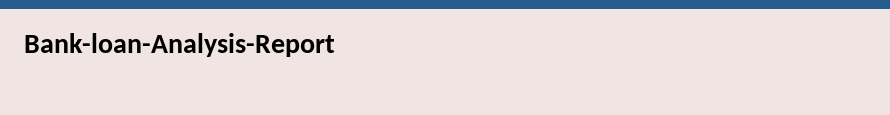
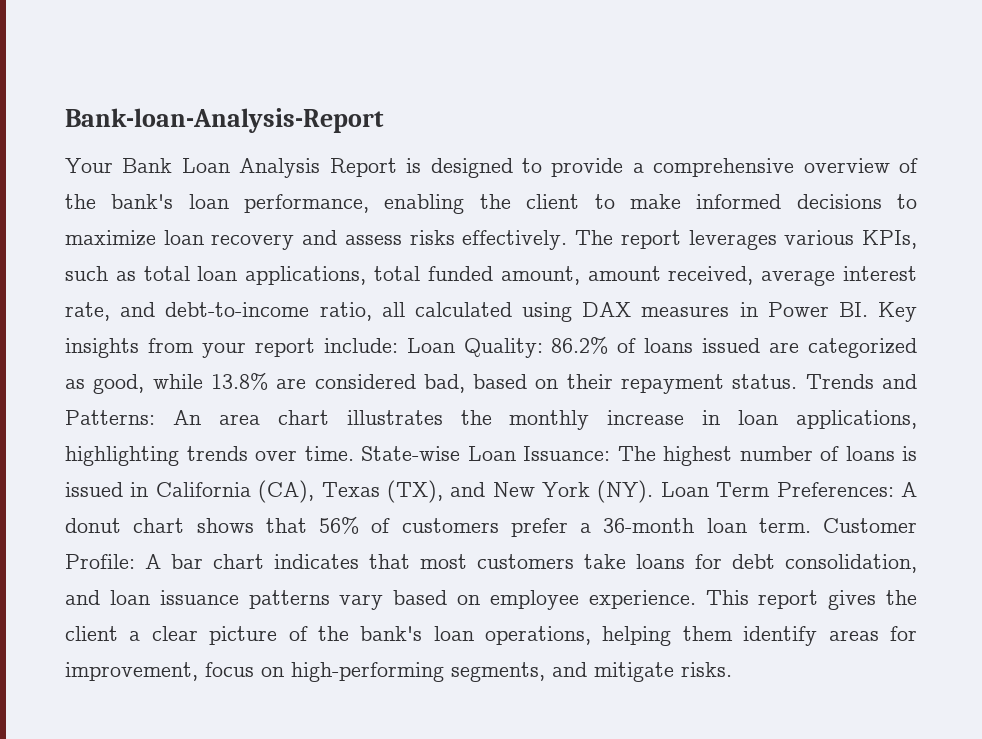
(335, 45) none -> [65,158,918,178] [65,194,918,214] [65,230,918,250] [65,266,918,286] [65,302,917,322] [65,336,917,358] [65,372,917,394] [65,410,917,430] [65,446,917,466] [65,480,917,503] [65,516,917,537] [65,554,917,573] [65,590,918,610] [65,626,917,646] [65,662,732,682] // Your Bank Loan Analysis Report is designed to provide a comprehensive overview of the bank's loan performance, enabling the client to make informed decisions to maximize loan recovery and assess risks effectively. The report leverages various KPIs, such as total loan applications, total funded amount, amount received, average interest rate, and debt-to-income ratio, all calculated using DAX measures in Power BI. Key insights from your report include: Loan Quality: 86.2% of loans issued are categorized as good, while 13.8% are considered bad, based on their repayment status. Trends and Patterns: An area chart illustrates the monthly increase in loan applications, highlighting trends over time. State-wise Loan Issuance: The highest number of loans is issued in California (CA), Texas (TX), and New York (NY). Loan Term Preferences: A donut chart shows that 56% of customers prefer a 36-month loan term. Customer Profile: A bar chart indicates that most customers take loans for debt consolidation, and loan issuance patterns vary based on employee experience. This report gives the client a clear picture of the bank's loan operations, helping them identify areas for improvement, focus on high-performing segments, and mitigate risks.

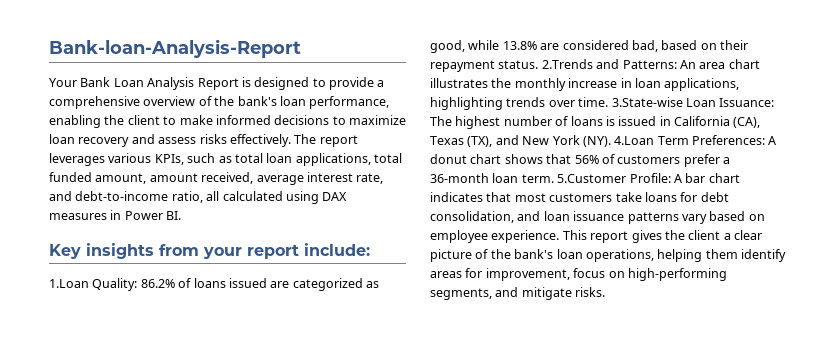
(868, 309) none -> (182, 215) //
[406,338,455,353] Loan -> [49,279,89,288] // 1.Loan
[805,374,874,389] Trends -> [541,59,593,69] 2.Trends
[361,446,460,461] State-wise -> [611,97,683,107] 3.State-wise
[660,482,709,497] Loan -> [614,136,655,145] 4.Loan
[823,518,917,533] Customer -> [557,174,627,183] 5.Customer

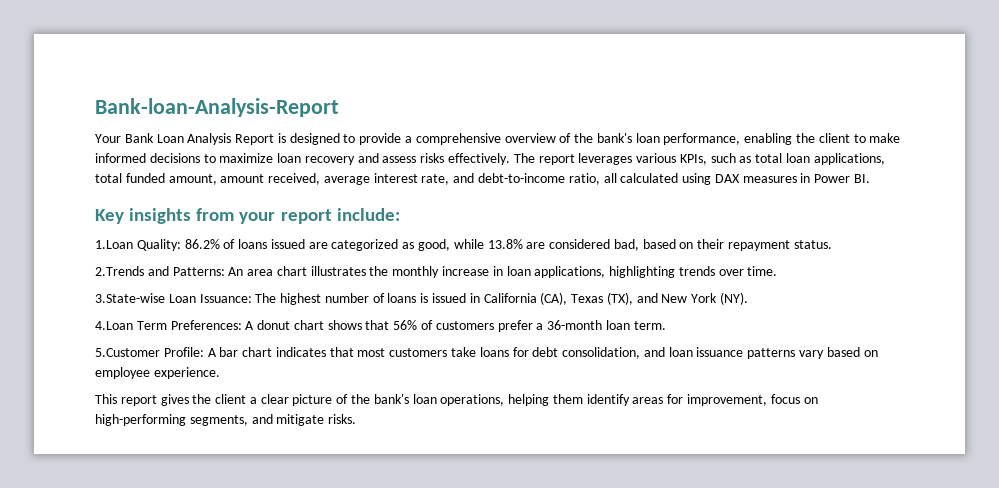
(539, 64) none -> (832, 244) //
(609, 102) none -> (778, 271) //
(611, 141) none -> (749, 298) //
(554, 178) none -> (666, 325) //
(560, 236) none -> (220, 373) //

